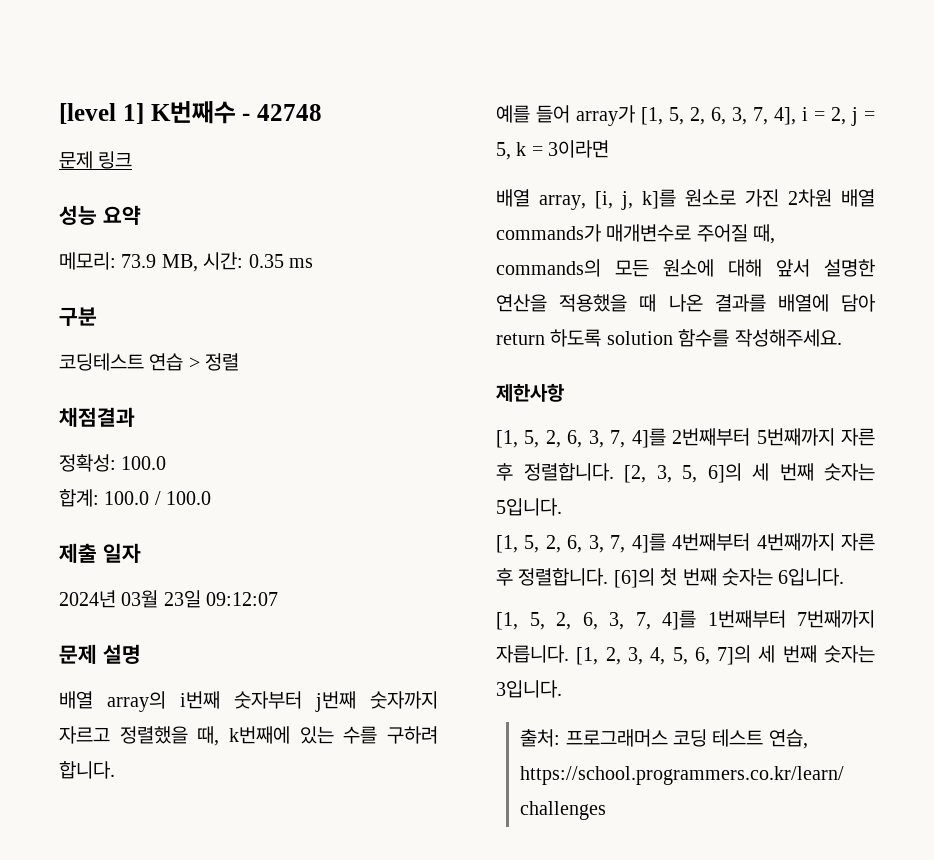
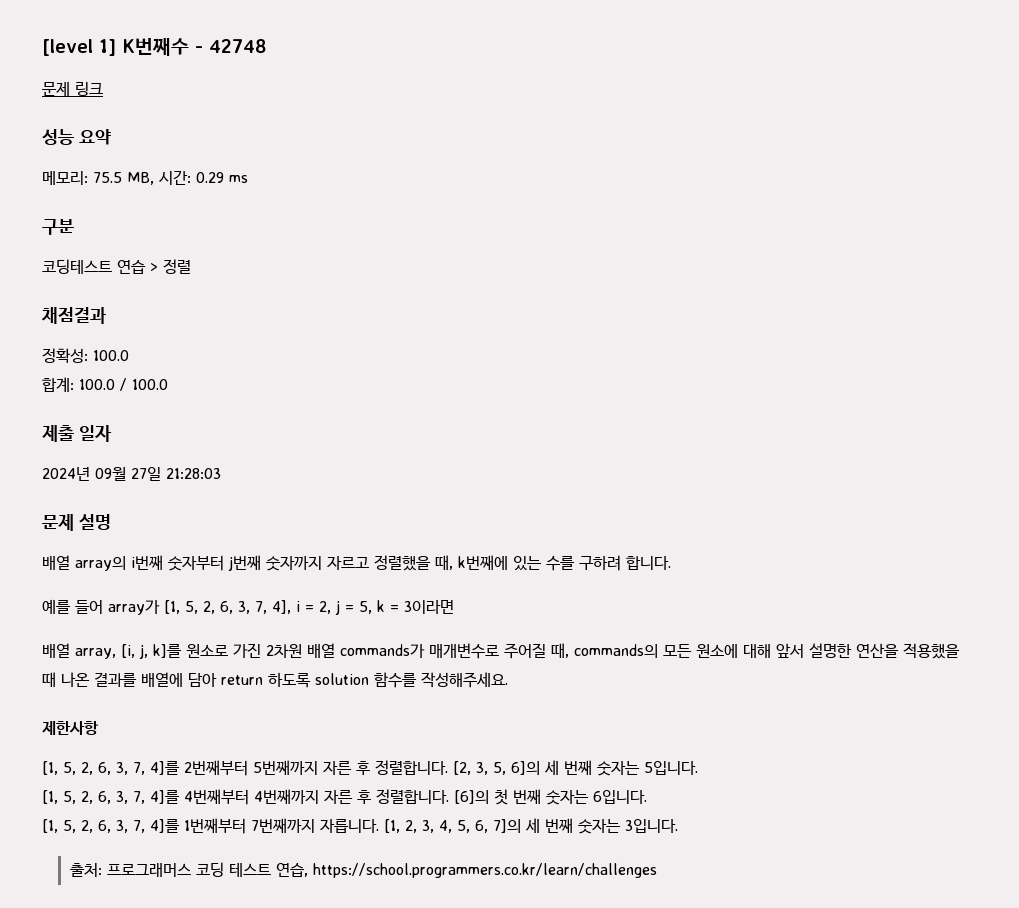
[121,254,157,268] 73.9 -> [93,172,122,183] 75.5
[248,254,284,268] 0.35 -> [196,172,224,183] 0.29
[121,590,279,608] 03월 23일 09:12:07 -> [95,466,221,481] 09월 27일 21:28:03

